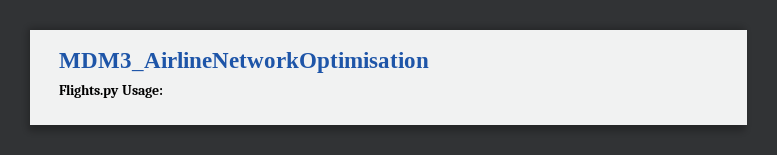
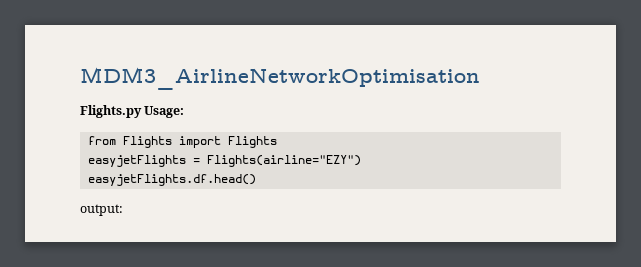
(163, 91) none -> [87,136,277,148] [87,155,361,167] [87,174,256,186] [80,204,123,216] // from Flights import Flights // easyjetFlights = Flights(airline="EZY") // easyjetFlights.df.head() // output:

